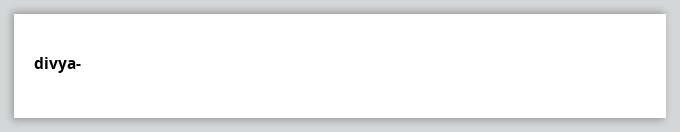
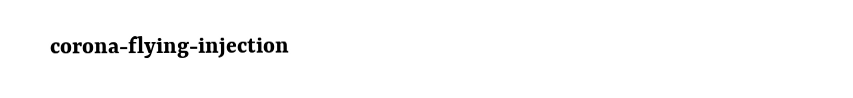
[34,57,81,73] divya- -> [49,35,290,59] corona-flying-injection

